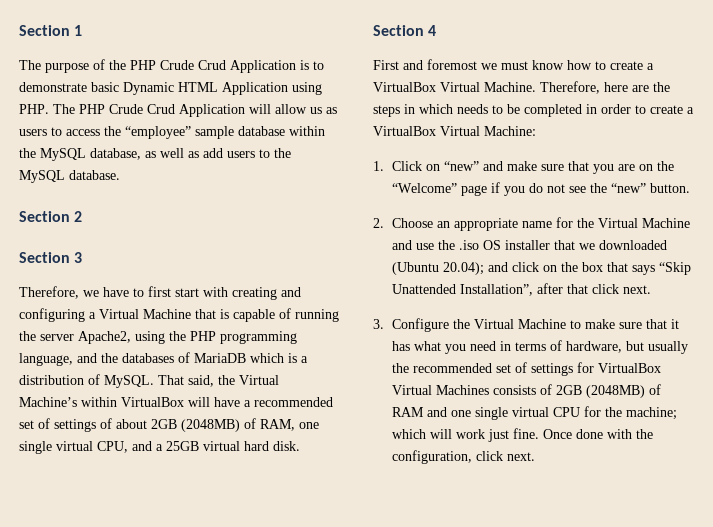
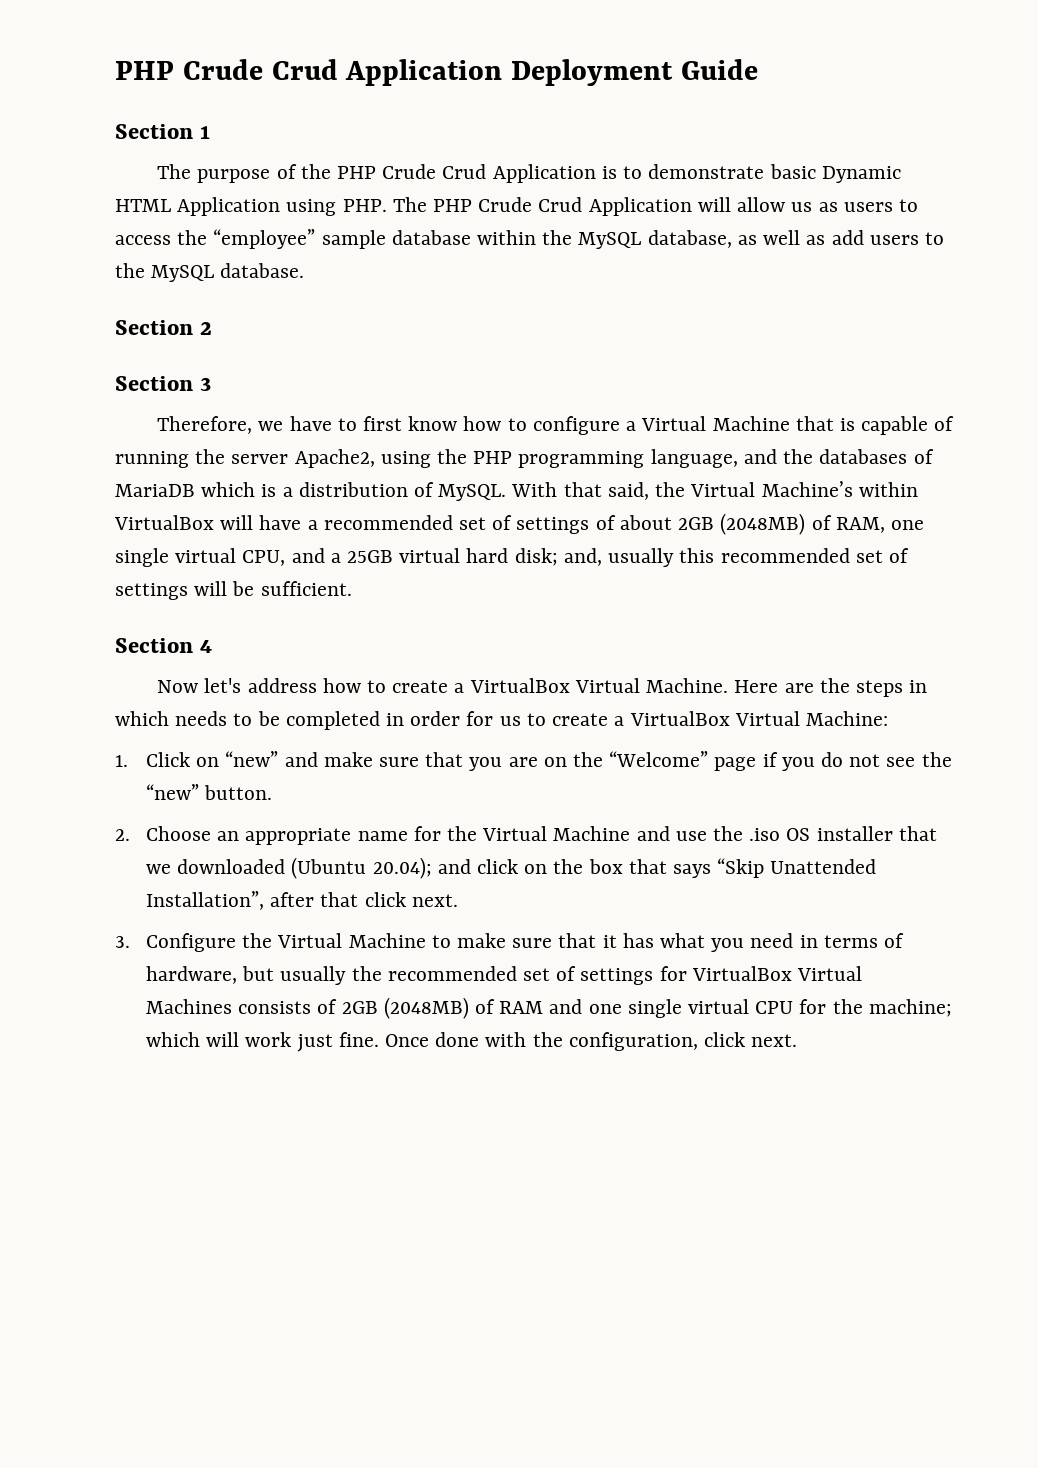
(19, 30) none -> [115,59,758,86] PHP Crude Crud Application Deployment Guide //
[175,287,301,300] [19,308,85,322] start with creating and configuring -> [408,416,620,435] know how to configure
[158,375,184,385] That -> [511,482,602,497] With that
[273,441,300,451] [373,25,437,36] [373,59,564,70] disk. // Section 4 // First and foremost we must know -> [514,548,909,567] [115,581,352,600] [115,638,213,653] [157,678,317,693] disk; and, usually this recommended set of settings will be sufficient. // Section 4 // Now let's address
[540,81,628,94] Therefore, here -> [734,680,779,693] Here
(631, 109) none -> [466,711,521,726] for us

